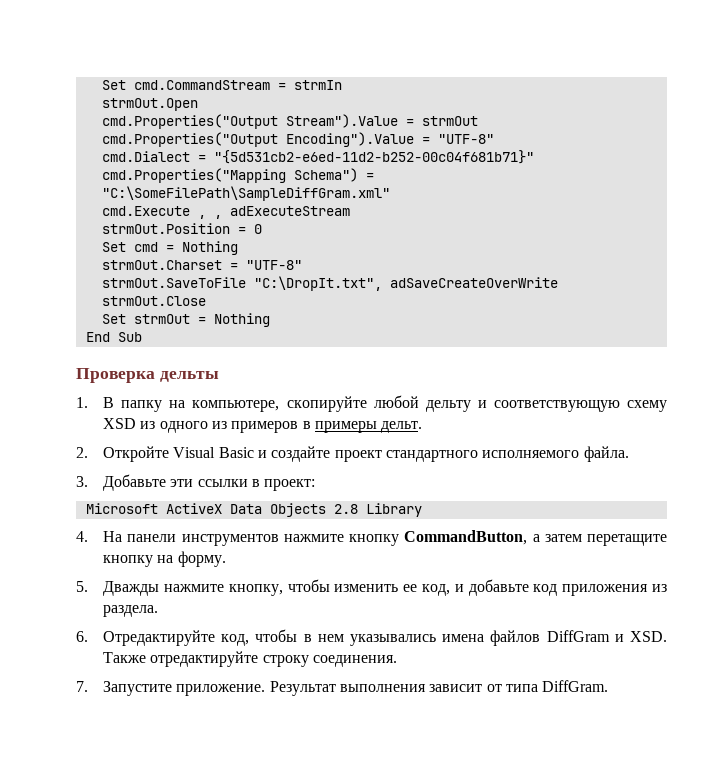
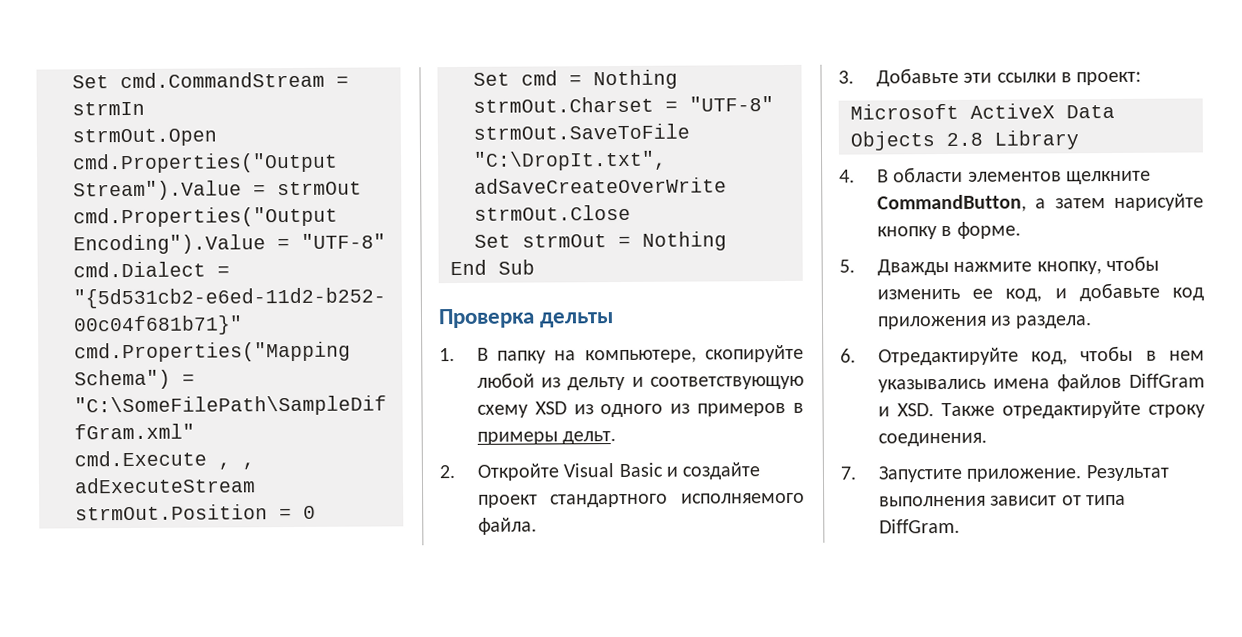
(419, 401) none -> [541,377,562,388] из
[103,530,667,546] [103,551,226,567] На панели инструментов нажмите кнопку CommandButton, а затем перетащите кнопку на форму. -> [876,166,1152,185] [876,193,1204,213] [876,221,1021,240] В области элементов щелкните CommandButton, а затем нарисуйте кнопку в форме.

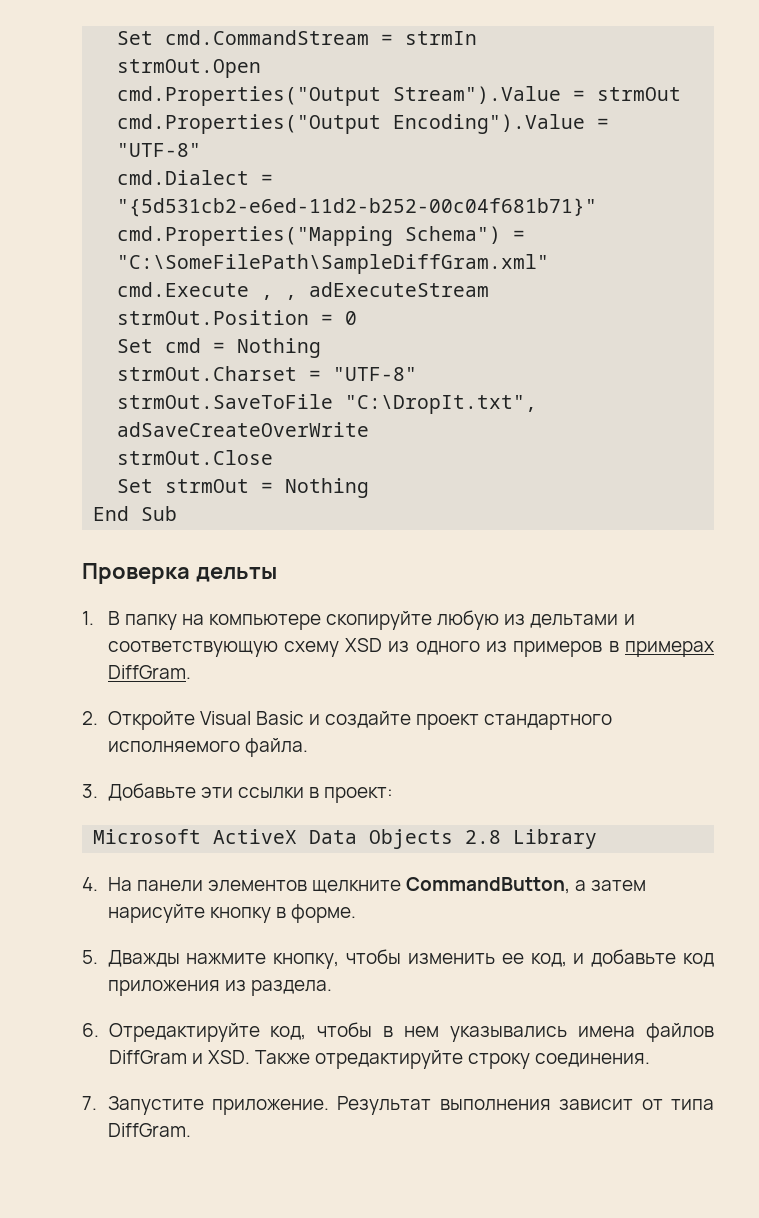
[584,344,804,364] [476,372,626,391] компьютере, скопируйте любой из дельту -> [208,610,619,630] компьютере скопируйте любую из дельтами
[476,431,617,445] примеры дельт. -> [625,641,714,657] [107,665,191,679] примерах DiffGram.
[876,166,964,183] В области -> [107,877,203,892] На панели

